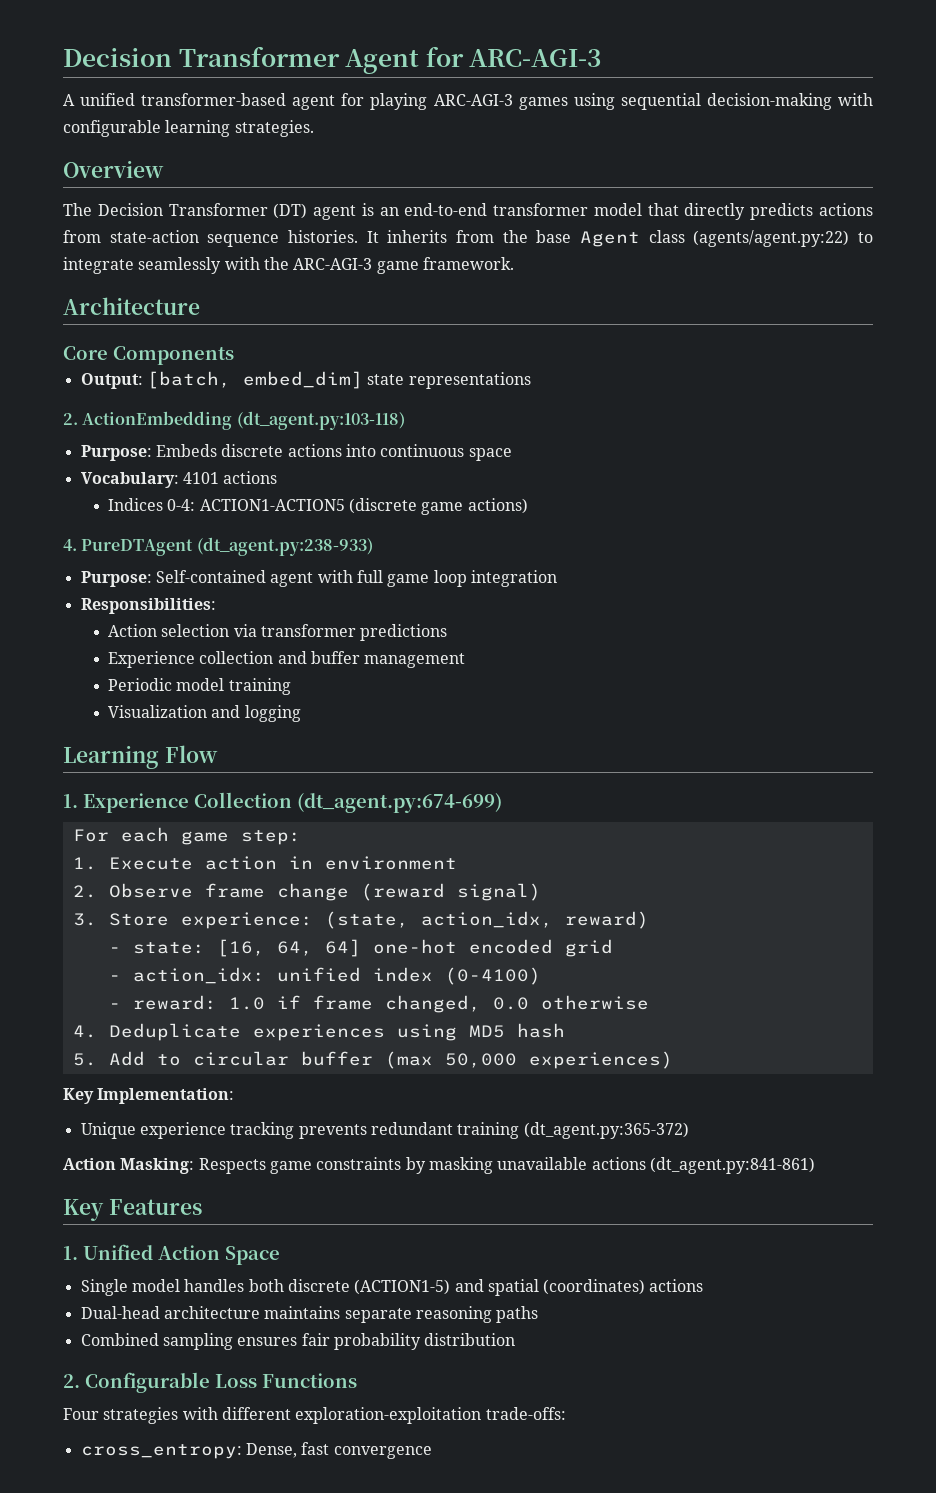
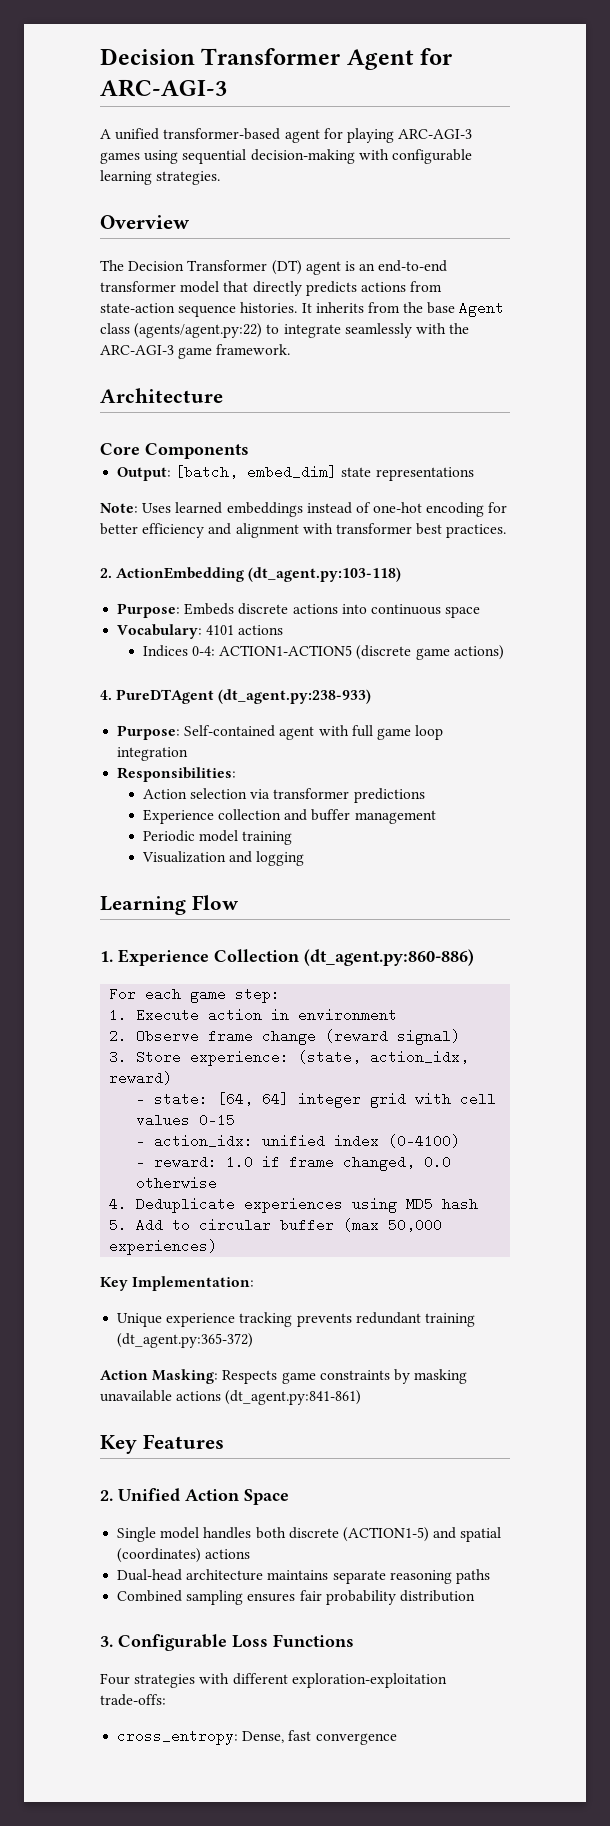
(531, 380) none -> [100,502,508,517] [100,523,507,538] // Note: Uses learned embeddings instead of one-hot encoding for better efficiency and alignment with transformer best practices.
[297,793,502,813] (dt_agent.py:674-699) -> [304,949,474,966] (dt_agent.py:860-886)
[216,939,613,957] [16, 64, 64] one-hot encoded grid -> [217,1092,497,1108] [136,1113,236,1127] [64, 64] integer grid with cell values 0-15
[63,1246,78,1260] 1. -> [100,1490,113,1501] 2.
[63,1374,80,1388] 2. -> [100,1636,113,1647] 3.

